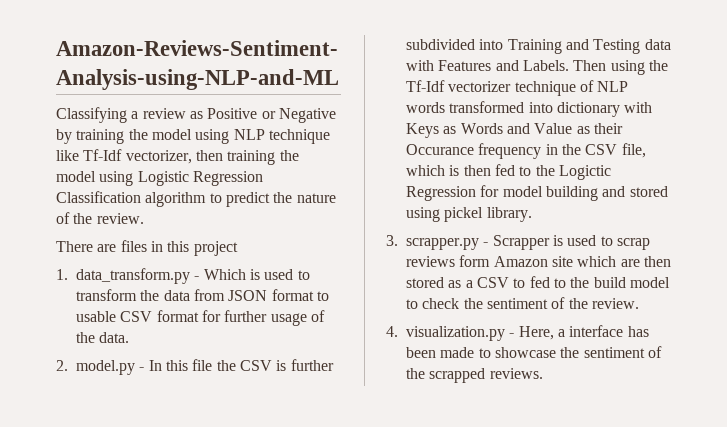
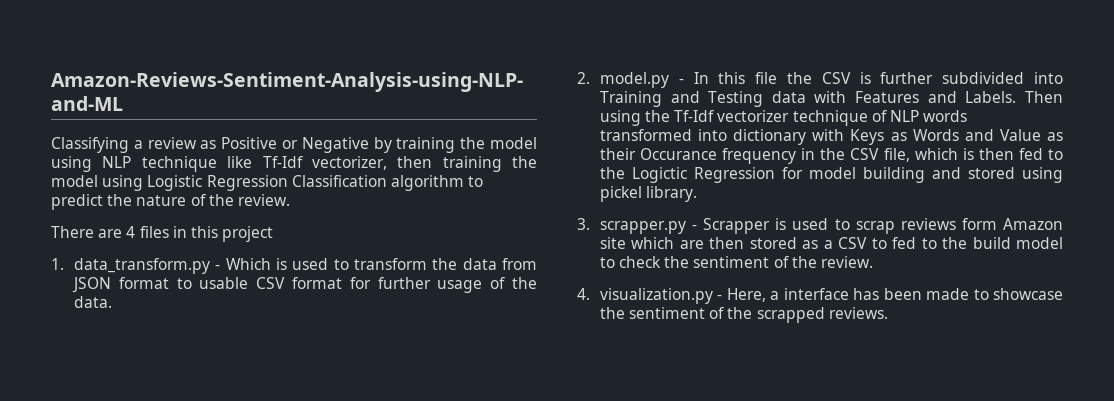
(117, 248) none -> [126,226,136,238] 4

